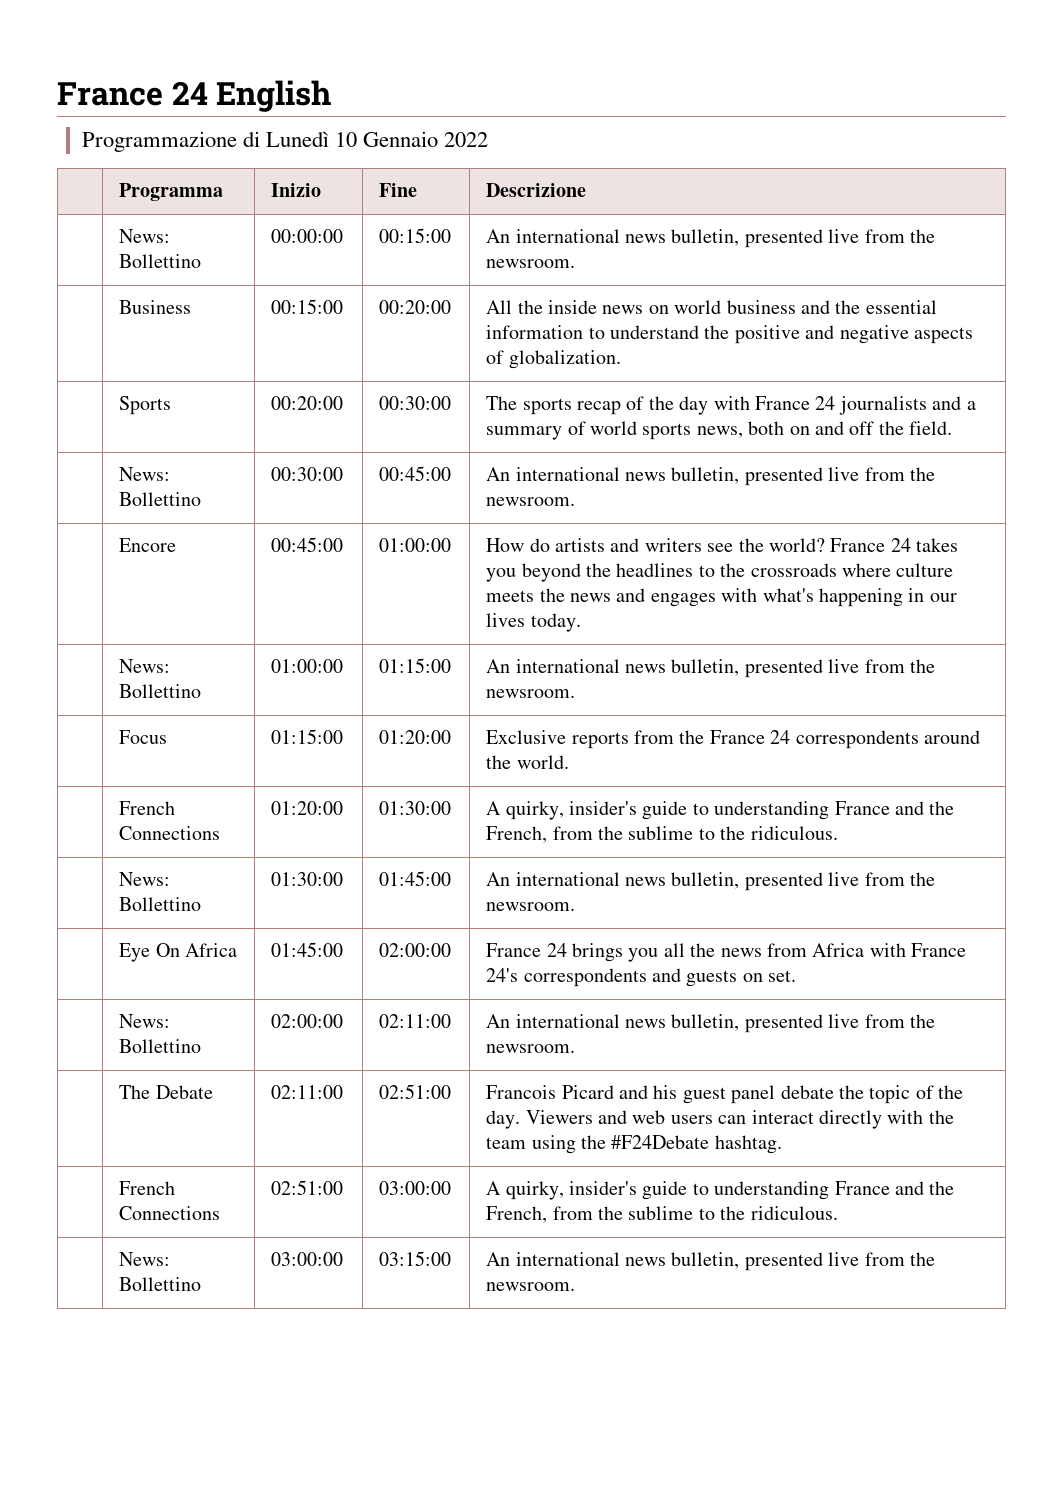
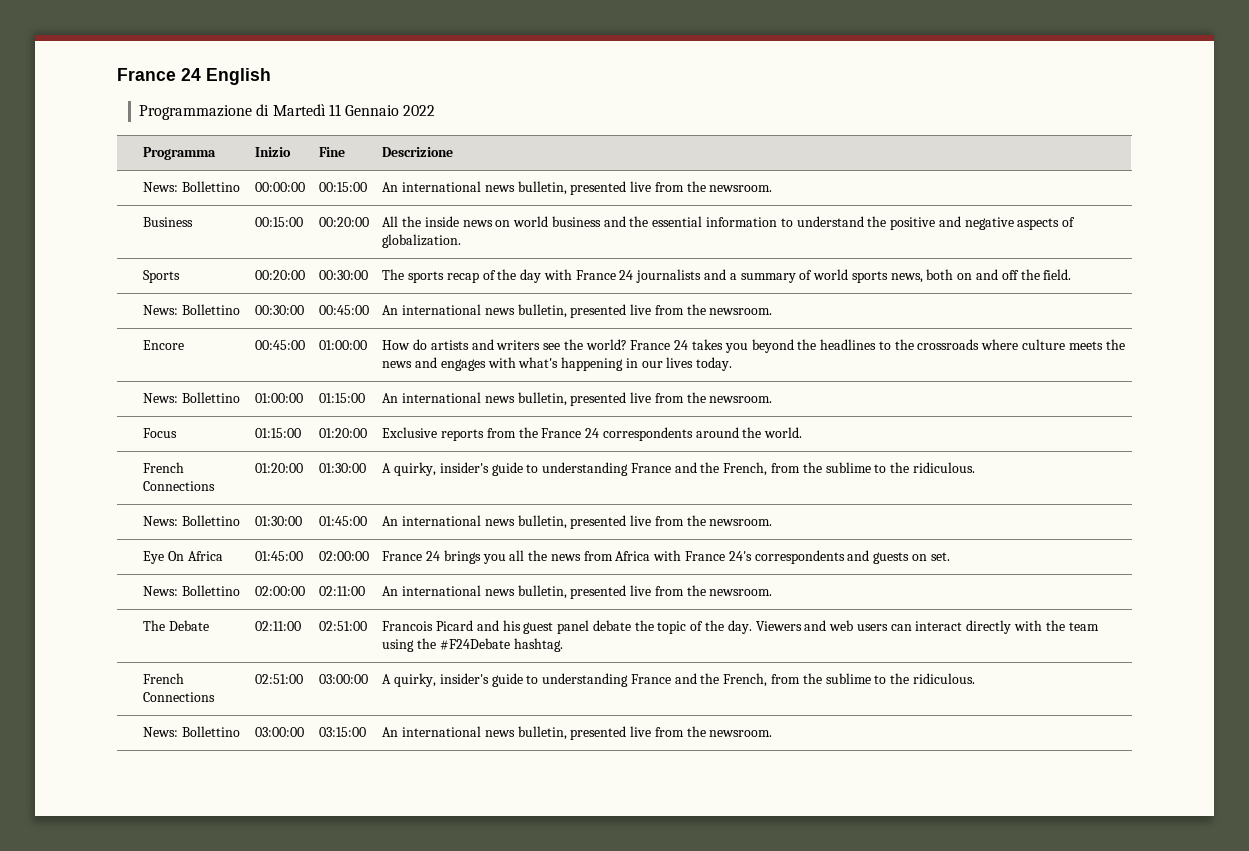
[266,131,358,147] Lunedì 10 -> [272,104,341,116] Martedì 11

